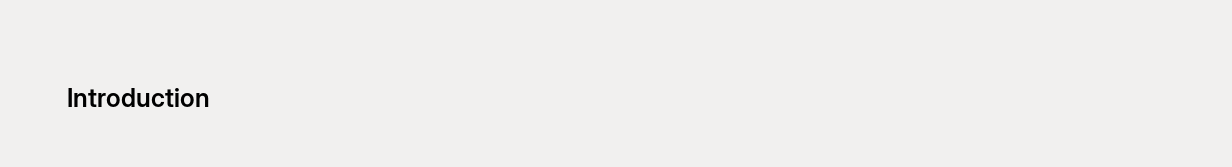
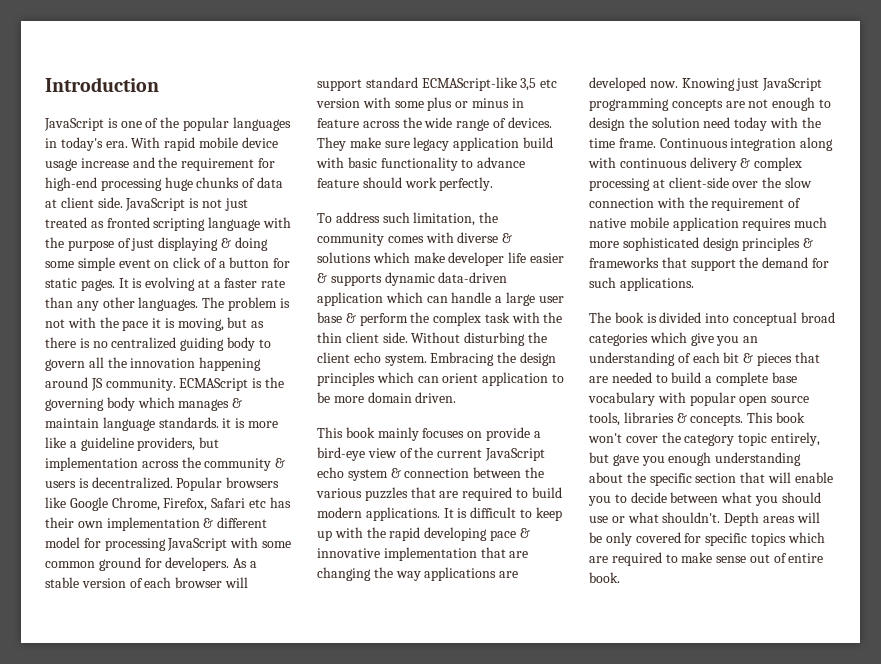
(210, 97) none -> [44,117,291,131] [45,137,278,151] [45,157,275,171] [45,177,283,191] [45,197,248,211] [45,217,291,231] [45,237,268,251] [45,257,291,271] [45,277,286,291] [45,297,290,311] [45,317,265,331] [45,337,271,351] [45,357,262,371] [45,377,284,391] [45,397,243,411] [45,417,278,431] [45,437,220,451] [45,457,286,471] [45,477,280,491] [45,497,291,511] [45,517,268,531] [45,537,291,551] [45,557,257,571] [45,577,248,588] [317,77,558,91] [316,97,524,111] [317,117,552,131] [317,137,553,151] [316,157,526,171] [317,177,494,191] [317,212,499,226] [317,232,513,246] [317,252,564,266] [317,272,508,286] [317,292,564,306] [317,312,563,326] [317,332,547,346] [317,352,556,366] [317,372,564,386] [317,392,457,403] [317,427,541,441] [317,447,545,461] [317,467,544,481] [316,487,562,501] [317,507,562,521] [317,527,530,541] [317,547,529,561] [317,567,519,581] [589,77,823,91] [589,97,831,111] [589,117,821,131] [589,137,834,151] [588,157,803,171] [589,177,812,191] [589,197,802,211] [589,217,828,231] [589,237,814,251] [589,257,829,271] [589,277,694,291] [589,312,835,326] [589,332,759,346] [589,352,820,366] [589,372,797,386] [588,392,810,406] [589,412,805,426] [588,432,820,446] [589,452,802,466] [589,472,833,486] [588,492,821,506] [589,512,820,526] [589,532,825,546] [589,552,824,566] [589,572,620,583] // JavaScript is one of the popular languages in today's era. With rapid mobile device usage increase and the requirement for high-end processing huge chunks of data at client side. JavaScript is not just treated as fronted scripting language with the purpose of just displaying & doing some simple event on click of a button for static pages. It is evolving at a faster rate than any other languages. The problem is not with the pace it is moving, but as there is no centralized guiding body to govern all the innovation happening around JS community. ECMAScript is the governing body which manages & maintain language standards. it is more like a guideline providers, but implementation across the community & users is decentralized. Popular browsers like Google Chrome, Firefox, Safari etc has their own implementation & different model for processing JavaScript with some common ground for developers. As a stable version of each browser will support standard ECMAScript-like 3,5 etc version with some plus or minus in feature across the wide range of devices. They make sure legacy application build with basic functionality to advance feature should work perfectly. // To address such limitation, the community comes with diverse & solutions which make developer life easier & supports dynamic data-driven application which can handle a large user base & perform the complex task with the thin client side. Without disturbing the client echo system. Embracing the design principles which can orient application to be more domain driven. // This book mainly focuses on provide a bird-eye view of the current JavaScript echo system & connection between the various puzzles that are required to build modern applications. It is difficult to keep up with the rapid developing pace & innovative implementation that are changing the way applications are developed now. Knowing just JavaScript programming concepts are not enough to design the solution need today with the time frame. Continuous integration along with continuous delivery & complex processing at client-side over the slow connection with the requirement of native mobile application requires much more sophisticated design principles & frameworks that support the demand for such applications. // The book is divided into conceptual broad categories which give you an understanding of each bit & pieces that are needed to build a complete base vocabulary with popular open source tools, libraries & concepts. This book won't cover the category topic entirely, but gave you enough understanding about the specific section that will enable you to decide between what you should use or what shouldn't. Depth areas will be only covered for specific topics which are required to make sense out of entire book.

